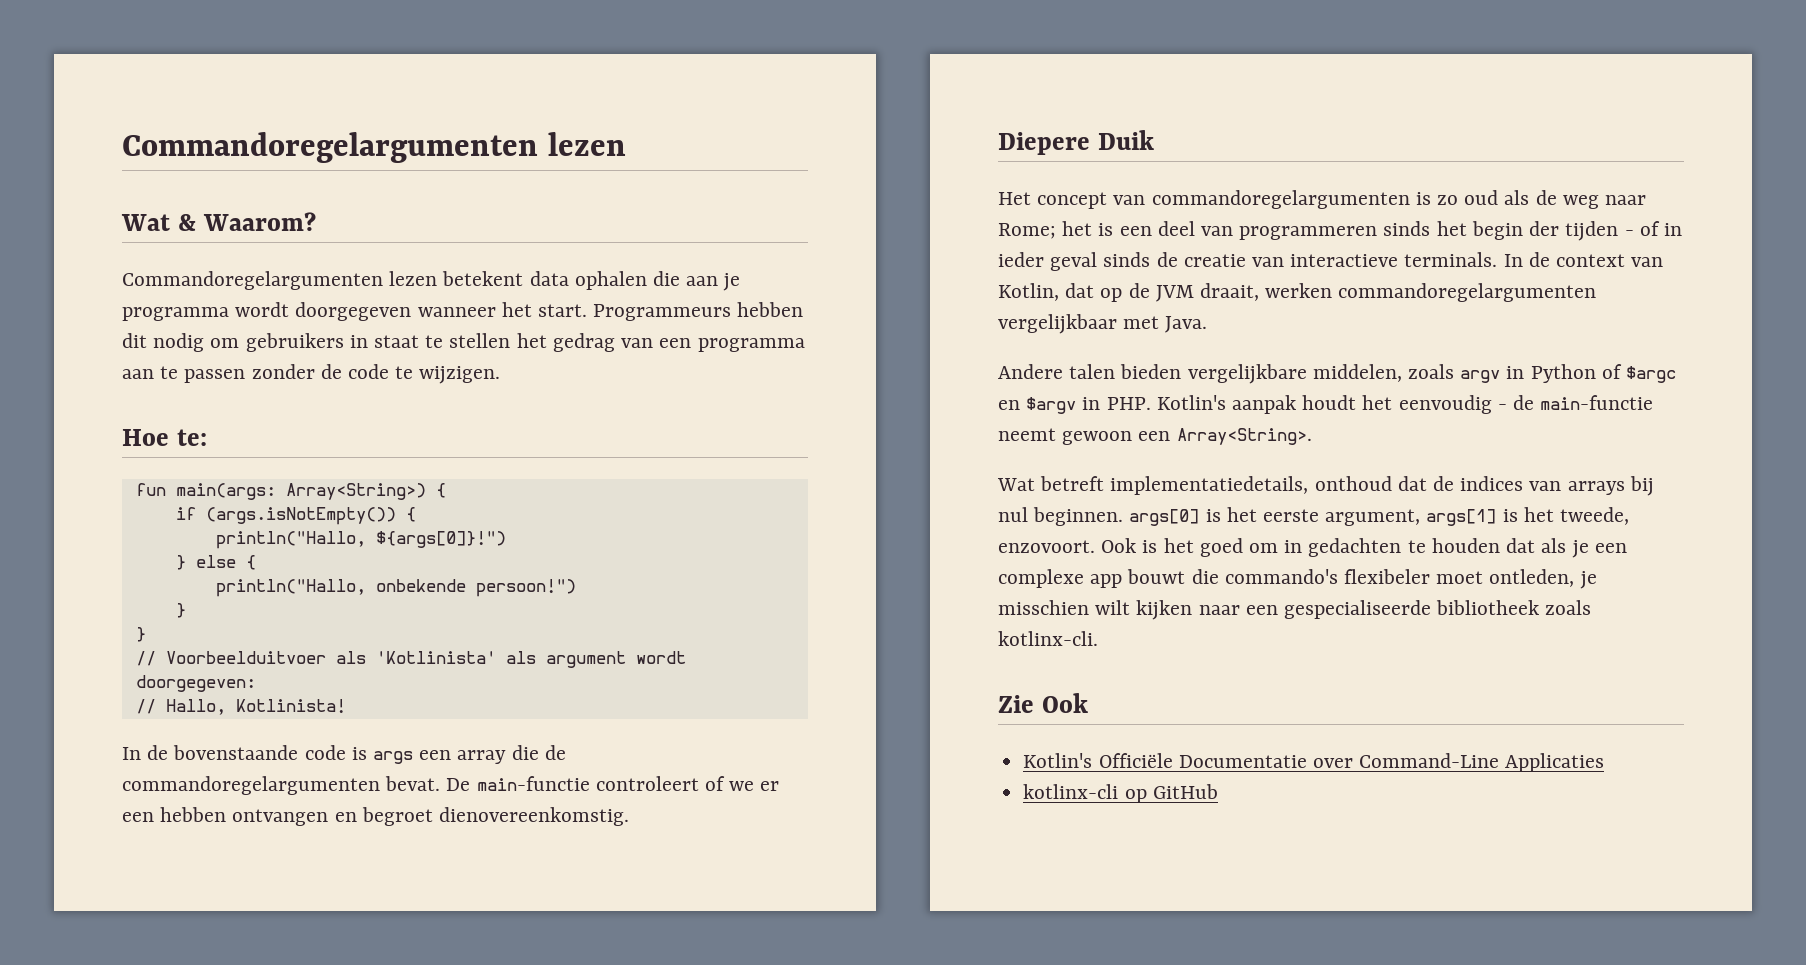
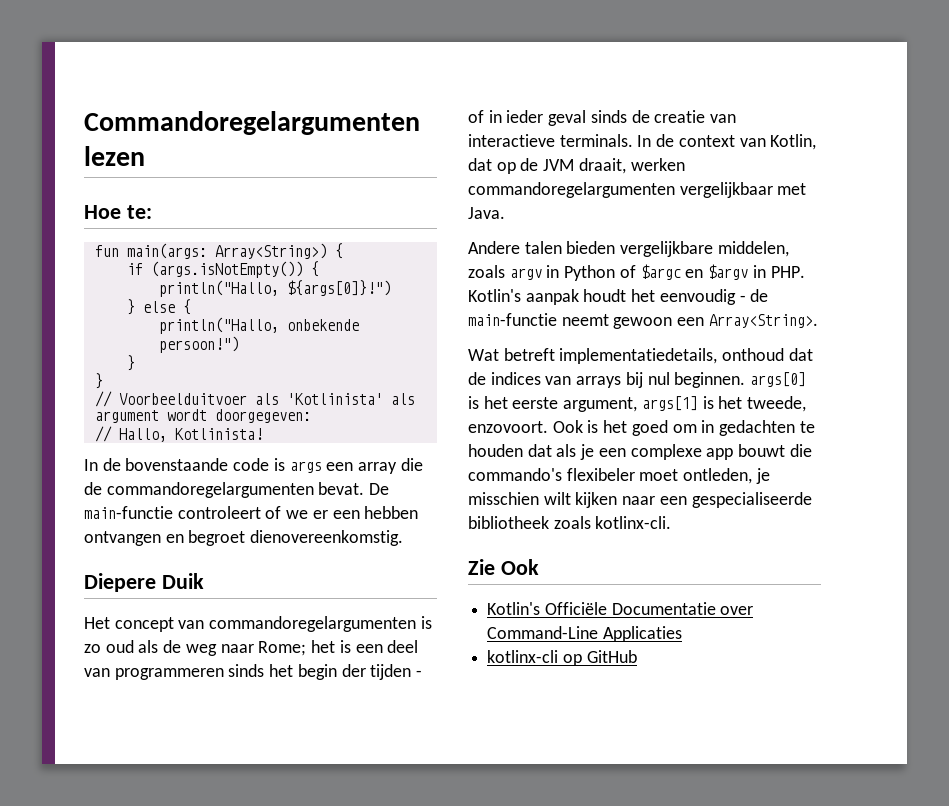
[122,132,626,163] [121,212,316,231] [122,271,741,291] [122,302,804,321] [122,333,805,352] [122,364,501,384] Commandoregelargumenten lezen // Wat & Waarom? // Commandoregelargumenten lezen betekent data ophalen die aan je programma wordt doorgegeven wanneer het start. Programmeurs hebben dit nodig om gebruikers in staat te stellen het gedrag van een programma aan te passen zonder de code te wijzigen. -> [84,111,420,135] [84,146,145,166] Commandoregelargumenten lezen

